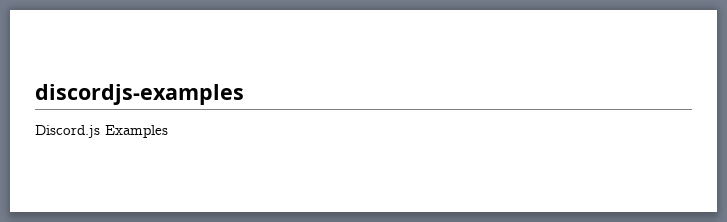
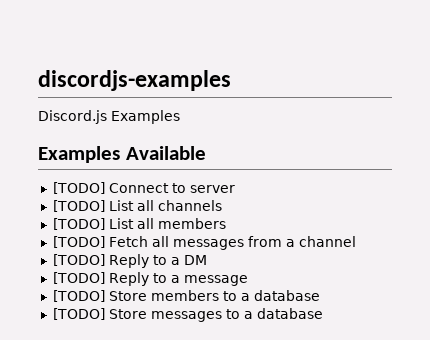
(168, 131) none -> [38,146,206,163] [52,182,235,194] [52,200,222,212] [52,218,226,230] [52,236,356,250] [52,254,207,268] [52,272,248,286] [52,290,320,302] [52,308,323,322] // Examples Available // [TODO] Connect to server // [TODO] List all channels // [TODO] List all members // [TODO] Fetch all messages from a channel // [TODO] Reply to a DM // [TODO] Reply to a message // [TODO] Store members to a database // [TODO] Store messages to a database

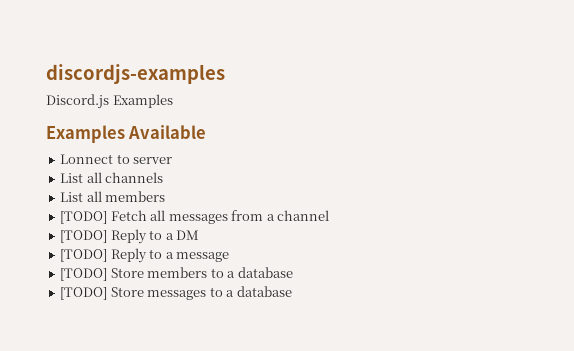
[52,182,169,194] [TODO] Connect -> [60,154,114,164] Lonnect
[52,200,105,212] [TODO] -> (173, 160) none
[52,218,105,230] [TODO] -> (164, 177) none

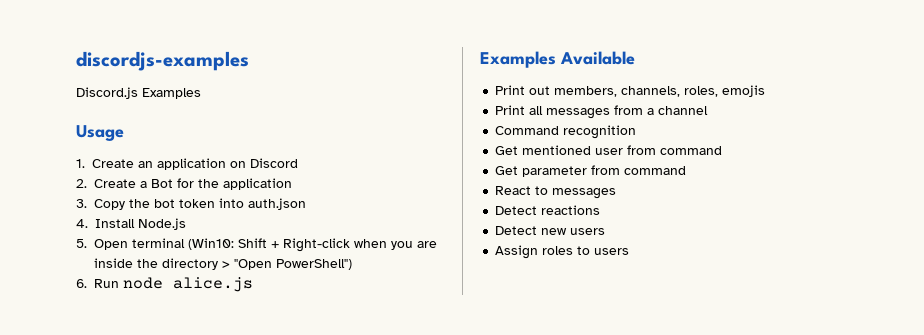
[46,125,207,143] [60,154,173,164] [60,172,164,183] [60,191,166,202] [60,210,147,224] Examples Available // Lonnect to server // List all channels // List all members // [TODO] Fetch -> [76,125,124,141] [76,158,299,170] [76,178,292,190] [76,198,306,210] [76,218,186,230] [76,238,437,252] [94,258,352,270] [76,277,253,292] [480,51,635,68] [495,85,766,97] [495,105,526,115] Usage // 1. Create an application on Discord // 2. Create a Bot for the application // 3. Copy the bot token into auth.json // 4. Install Node.js // 5. Open terminal (Win10: Shift + Right-click when you are inside the directory > "Open PowerShell") // 6. Run node alice.js // Examples Available // Print out members, channels, roles, emojis // Print
[60,229,200,244] [60,248,230,263] [60,267,293,281] [60,286,292,300] [TODO] Reply to a DM // [TODO] Reply to a message // [TODO] Store members to a database // [TODO] Store messages to a database -> [495,125,637,139] [495,145,723,155] [495,165,687,177] [495,186,617,199] [495,205,601,215] [495,226,606,235] [495,245,630,259] Command recognition // Get mentioned user from command // Get parameter from command // React to messages // Detect reactions // Detect new users // Assign roles to users

